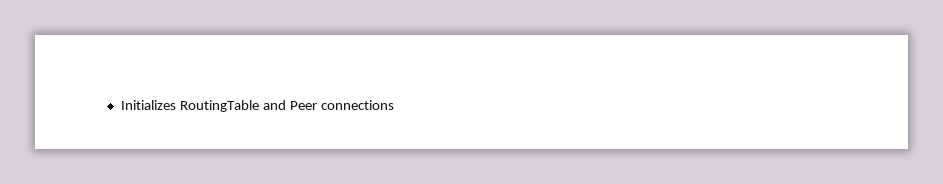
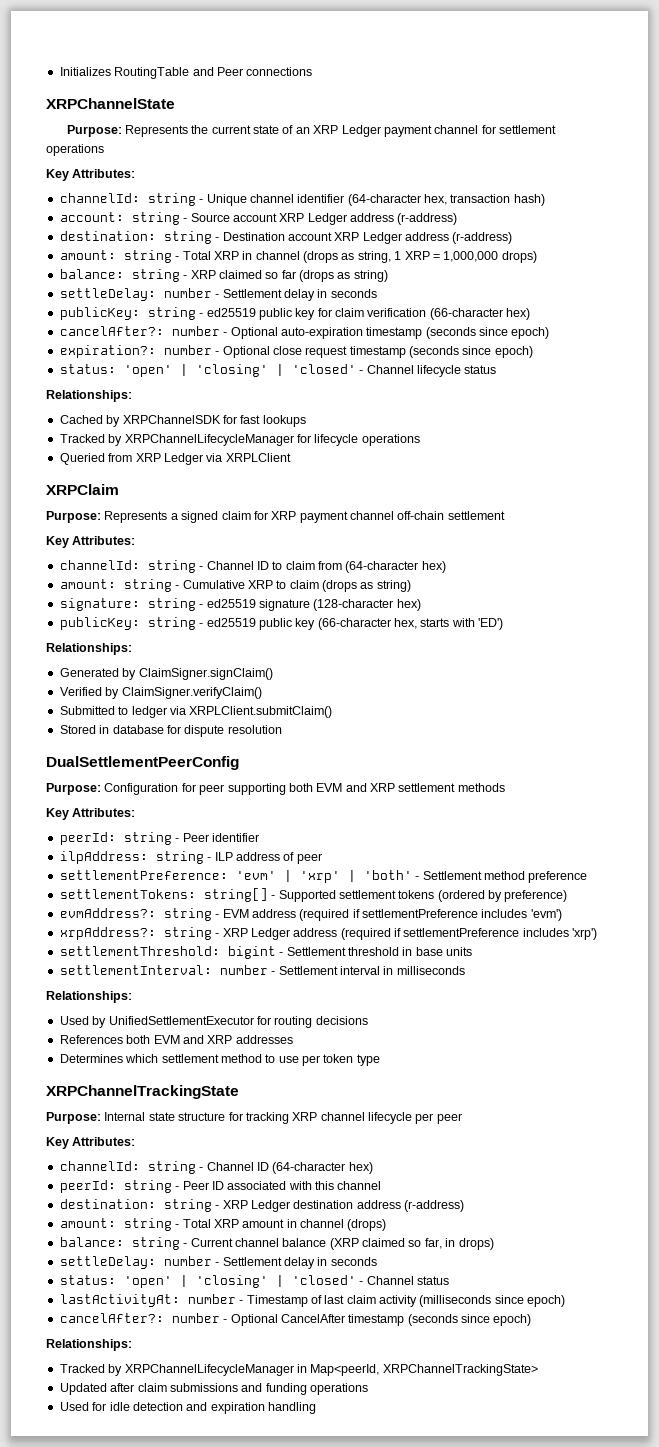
(394, 105) none -> [46,98,175,109] [66,125,556,137] [46,144,104,156] [46,169,136,181] [59,193,545,206] [59,212,458,225] [59,231,513,244] [59,250,537,263] [59,269,388,282] [59,288,377,301] [59,307,531,320] [59,326,550,339] [59,345,533,358] [59,364,497,377] [46,390,132,402] [59,415,306,427] [59,434,420,446] [59,453,291,465] [46,484,119,495] [46,511,505,523] [46,536,136,548] [59,560,446,573] [59,579,411,592] [59,598,421,611] [59,617,504,630] [46,643,132,655] [59,668,273,680] [59,687,262,699] [59,706,333,718] [59,725,282,737] [46,756,239,770] [46,783,505,795] [46,808,136,820] [59,832,259,845] [59,851,322,864] [59,870,588,883] [59,888,568,902] [59,908,562,921] [59,927,598,940] [59,946,472,959] [59,965,465,975] [46,991,132,1003] [59,1016,368,1028] [59,1035,293,1044] [59,1054,380,1066] [46,1085,239,1099] [46,1112,462,1124] [46,1137,136,1149] [59,1161,373,1174] [59,1180,382,1193] [59,1199,464,1212] [59,1218,387,1231] [59,1237,494,1250] [59,1256,377,1269] [59,1275,449,1288] [59,1294,566,1307] [59,1313,532,1326] [46,1339,132,1351] [59,1364,538,1376] [59,1383,368,1395] [59,1402,316,1414] // XRPChannelState // Purpose: Represents the current state of an XRP Ledger payment channel for settlement operations // Key Attributes: // channelId: string - Unique channel identifier (64-character hex, transaction hash) // account: string - Source account XRP Ledger address (r-address) // destination: string - Destination account XRP Ledger address (r-address) // amount: string - Total XRP in channel (drops as string, 1 XRP = 1,000,000 drops) // balance: string - XRP claimed so far (drops as string) // settleDelay: number - Settlement delay in seconds // publicKey: string - ed25519 public key for claim verification (66-character hex) // cancelAfter?: number - Optional auto-expiration timestamp (seconds since epoch) // expiration?: number - Optional close request timestamp (seconds since epoch) // status: 'open' | 'closing' | 'closed' - Channel lifecycle status // Relationships: // Cached by XRPChannelSDK for fast lookups // Tracked by XRPChannelLifecycleManager for lifecycle operations // Queried from XRP Ledger via XRPLClient // XRPClaim // Purpose: Represents a signed claim for XRP payment channel off-chain settlement // Key Attributes: // channelId: string - Channel ID to claim from (64-character hex) // amount: string - Cumulative XRP to claim (drops as string) // signature: string - ed25519 signature (128-character hex) // publicKey: string - ed25519 public key (66-character hex, starts with 'ED') // Relationships: // Generated by ClaimSigner.signClaim() // Verified by ClaimSigner.verifyClaim() // Submitted to ledger via XRPLClient.submitClaim() // Stored in database for dispute resolution // DualSettlementPeerConfig // Purpose: Configuration for peer supporting both EVM and XRP settlement methods // Key Attributes: // peerId: string - Peer identifier // ilpAddress: string - ILP address of peer // settlementPreference: 'evm' | 'xrp' | 'both' - Settlement method preference // settlementTokens: string[] - Supported settlement tokens (ordered by preference) // evmAddress?: string - EVM address (required if settlementPreference includes 'evm') // xrpAddress?: string - XRP Ledger address (required if settlementPreference includes 'xrp') // settlementThreshold: bigint - Settlement threshold in base units // settlementInterval: number - Settlement interval in milliseconds // Relationships: // Used by UnifiedSettlementExecutor for routing decisions // References both EVM and XRP addresses // Determines which settlement method to use per token type // XRPChannelTrackingState // Purpose: Internal state structure for tracking XRP channel lifecycle per peer // Key Attributes: // channelId: string - Channel ID (64-character hex) // peerId: string - Peer ID associated with this channel // destination: string - XRP Ledger destination address (r-address) // amount: string - Total XRP amount in channel (drops) // balance: string - Current channel balance (XRP claimed so far, in drops) // settleDelay: number - Settlement delay in seconds // status: 'open' | 'closing' | 'closed' - Channel status // lastActivityAt: number - Timestamp of last claim activity (milliseconds since epoch) // cancelAfter?: number - Optional CancelAfter timestamp (seconds since epoch) // Relationships: // Tracked by XRPChannelLifecycleManager in Map<peerId, XRPChannelTrackingState> // Updated after claim submissions and funding operations // Used for idle detection and expiration handling

